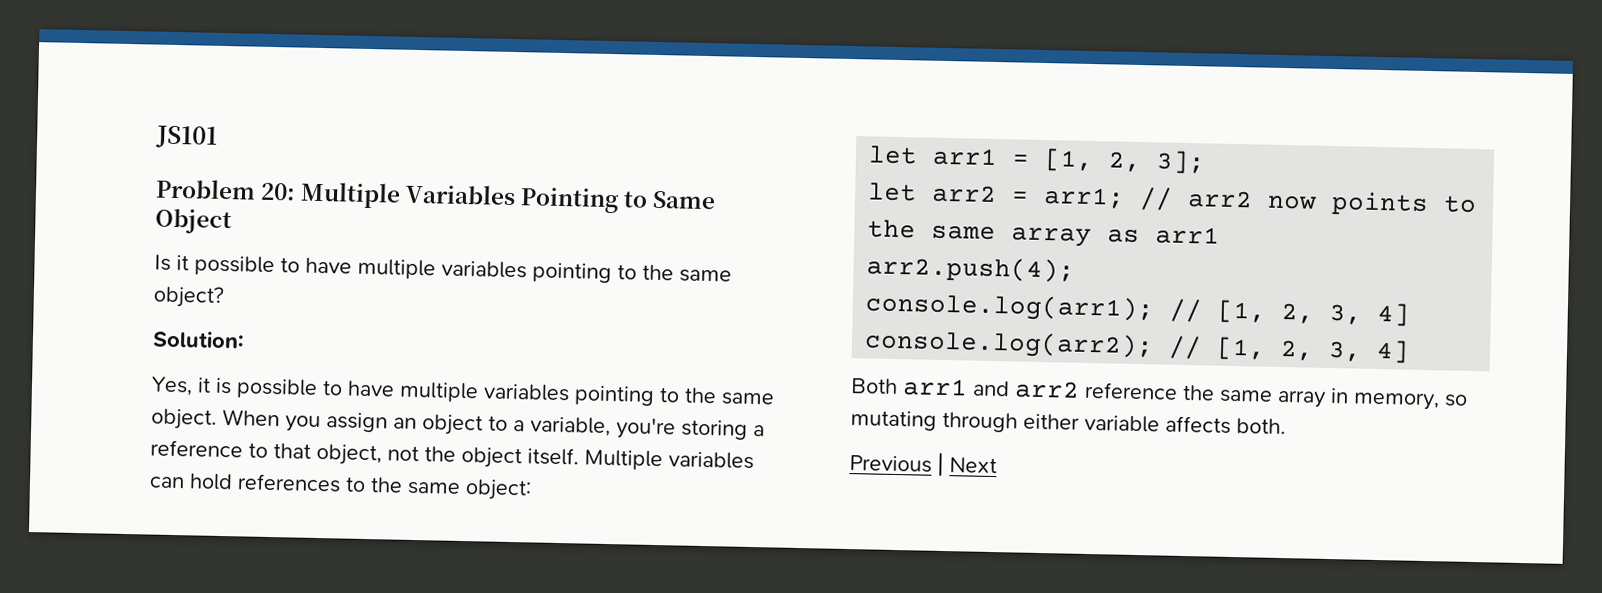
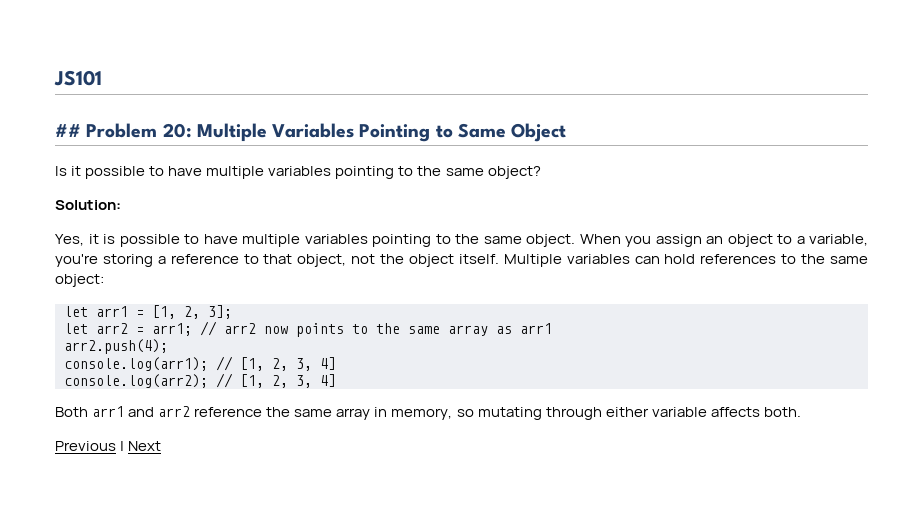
(218, 137) none -> [55,124,81,137] ##

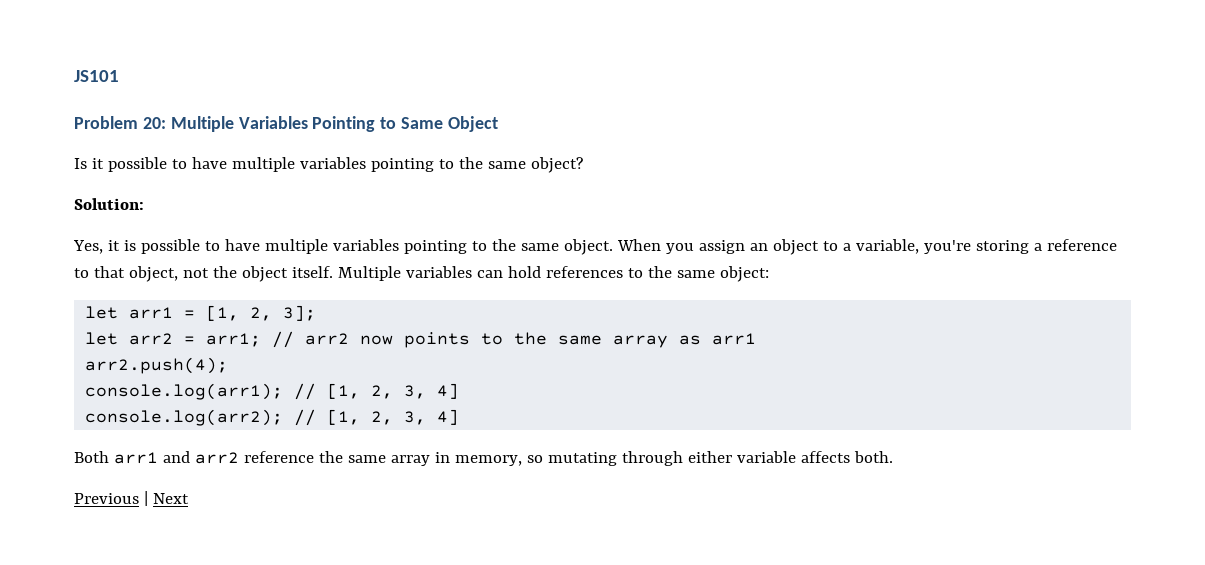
[55,124,81,137] ## -> (119, 76) none

